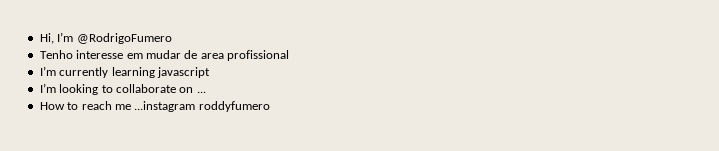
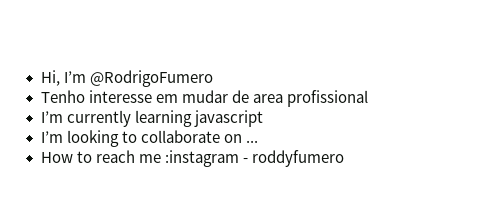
[134,101,196,112] ...instagram -> [164,150,248,167] :instagram -

